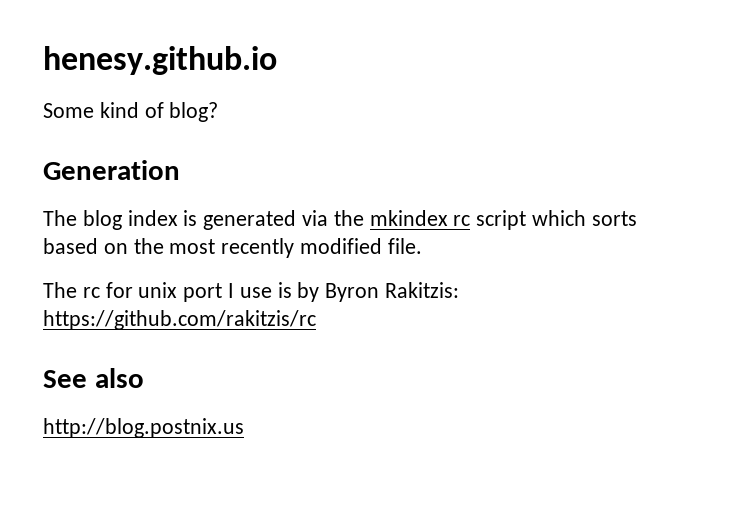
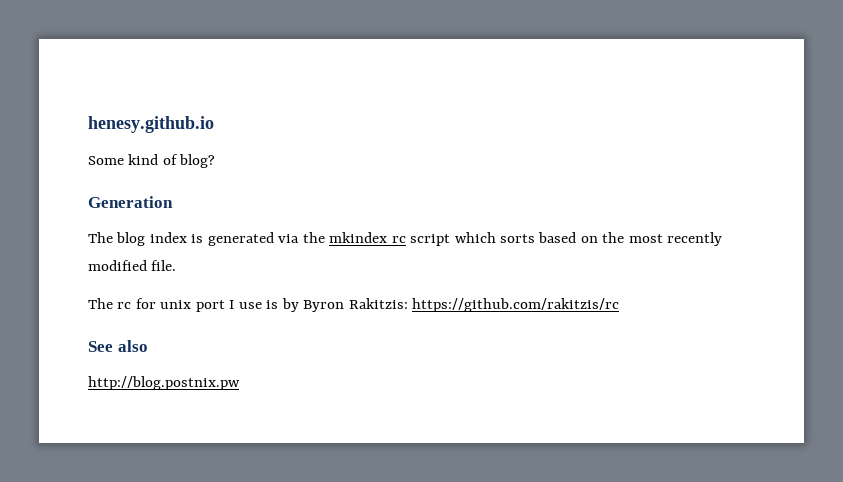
[43,418,244,438] http://blog.postnix.us -> [88,376,240,390] http://blog.postnix.pw

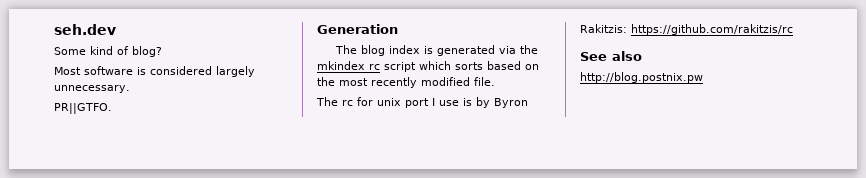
[88,116,214,133] henesy.github.io -> [54,24,116,35] seh.dev
(216, 161) none -> [54,66,255,77] [54,85,130,93] [54,103,112,114] // Most software is considered largely unnecessary. // PR||GTFO.

